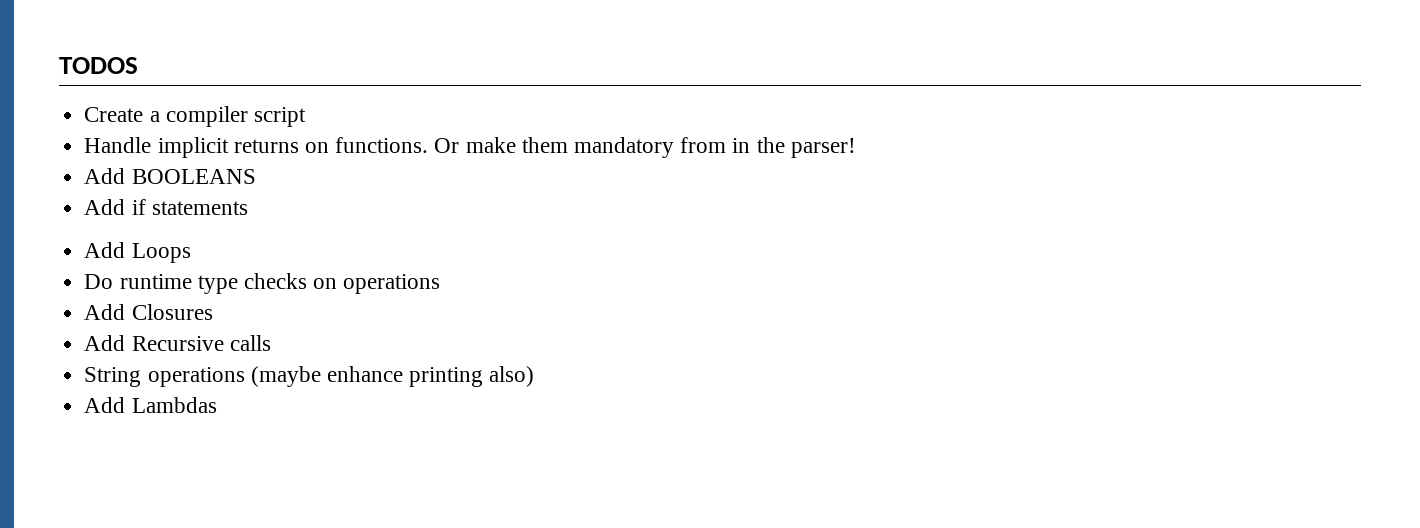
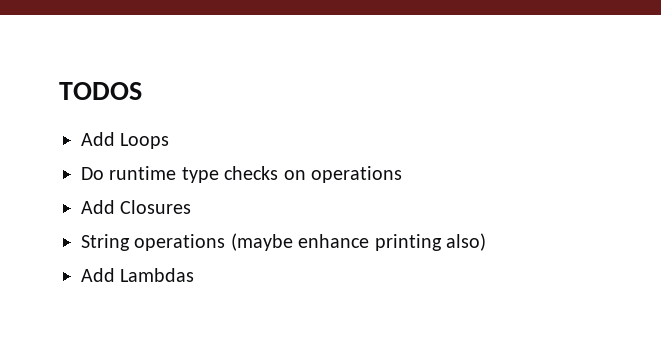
[84,106,306,127] [84,137,856,158] [84,168,256,184] [84,199,248,215] // Create a compiler script // Handle implicit returns on functions. Or make them mandatory from in the parser! // Add BOOLEANS // Add if statements -> (142, 91) none
[84,335,271,351] // Add Recursive calls -> (192, 207) none

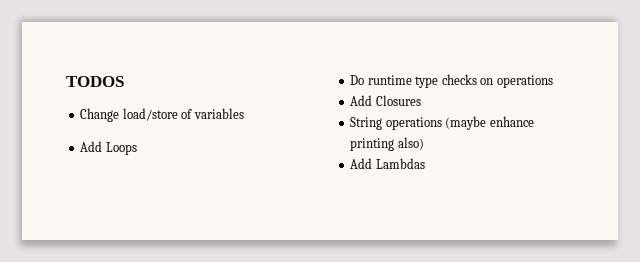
(142, 91) none -> [80,108,244,122] // Change load/store of variables

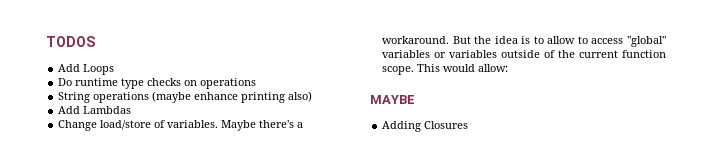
[80,108,244,122] // Change load/store of variables -> (95, 41) none
[350,95,421,106] // Add Closures -> (257, 83) none
(425, 163) none -> [58,120,304,131] [382,36,666,47] [382,50,666,58] [382,64,509,75] [370,95,415,104] [382,121,469,132] // Change load/store of variables. Maybe there's a workaround. But the idea is to allow to access "global" variables or variables outside of the current function scope. This would allow: // MAYBE // Adding Closures

